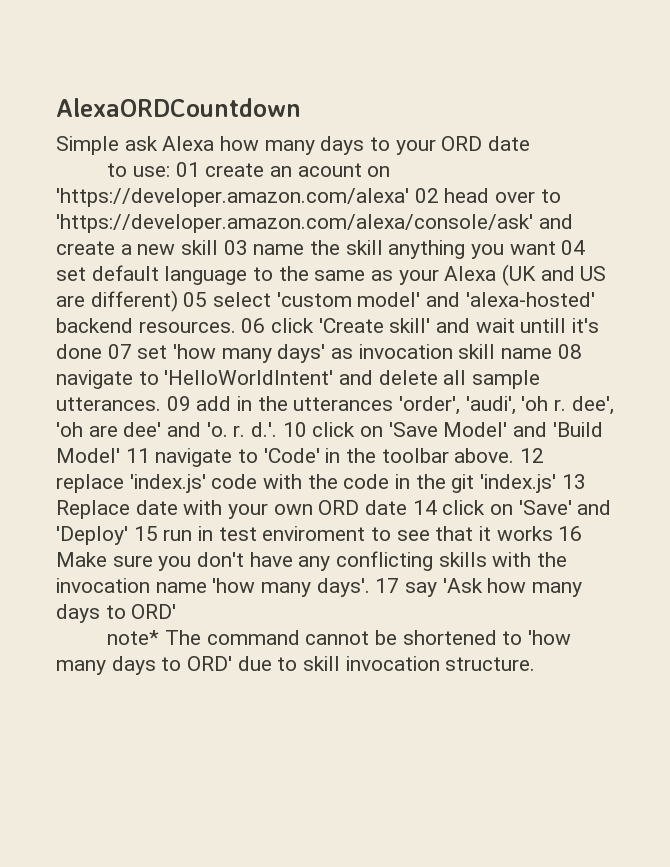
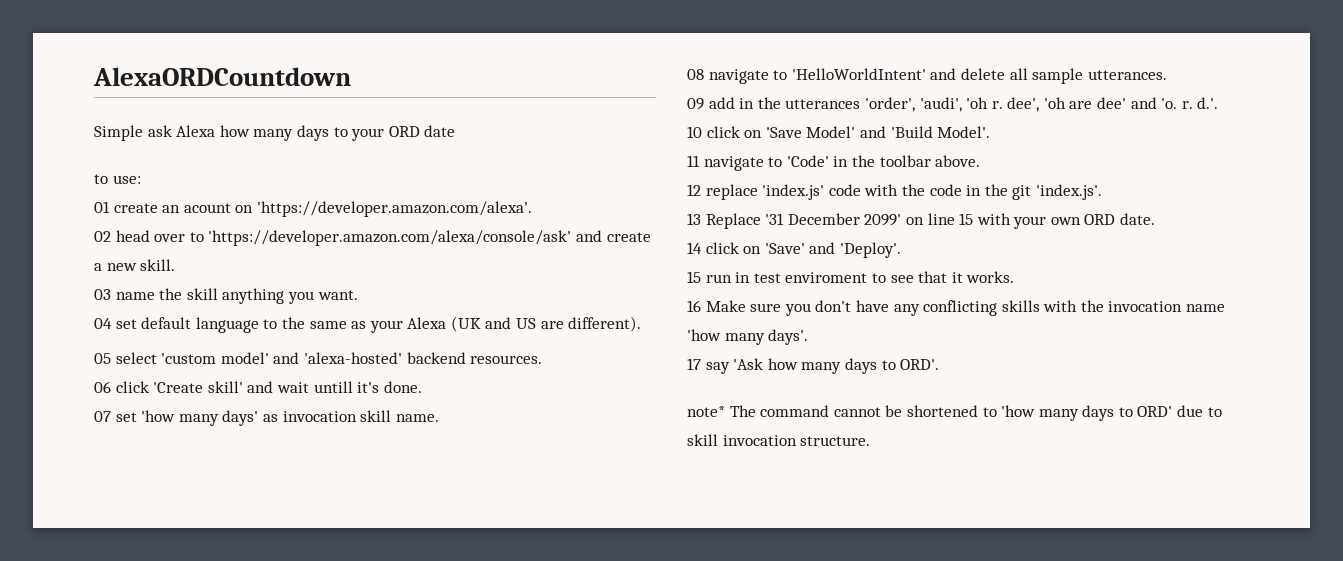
(170, 171) none -> (141, 179) //
[56,188,409,207] 'https://developer.amazon.com/alexa' -> [256,201,532,217] 'https://developer.amazon.com/alexa'. //
[181,240,219,255] skill -> [140,259,176,271] skill. //
[509,241,556,255] want -> [317,290,358,300] want. //
[90,290,178,312] different) -> [568,316,642,332] different). //
(236, 327) none -> (543, 359) //
[56,344,102,359] done -> [383,381,422,393] done. //
[501,348,553,359] name -> [395,414,439,422] name. //
(161, 404) none -> (1167, 75) //
(278, 429) none -> (1219, 103) //
[56,448,120,463] Model' -> [937,126,991,138] Model'. //
(515, 455) none -> (981, 161) //
[480,474,557,493] 'index.js' -> [1035,184,1102,200] 'index.js'. //
[135,500,178,515] date -> [765,213,974,226] '31 December 2099' on line 15
[365,500,408,515] date -> [1120,213,1156,225] date. //
[56,526,128,545] 'Deploy' -> [839,242,901,258] 'Deploy'. //
[496,526,553,541] works -> [966,271,1015,283] works. //
(370, 587) none -> (809, 337) //
[131,604,177,619] ORD' -> [900,359,940,370] ORD'.

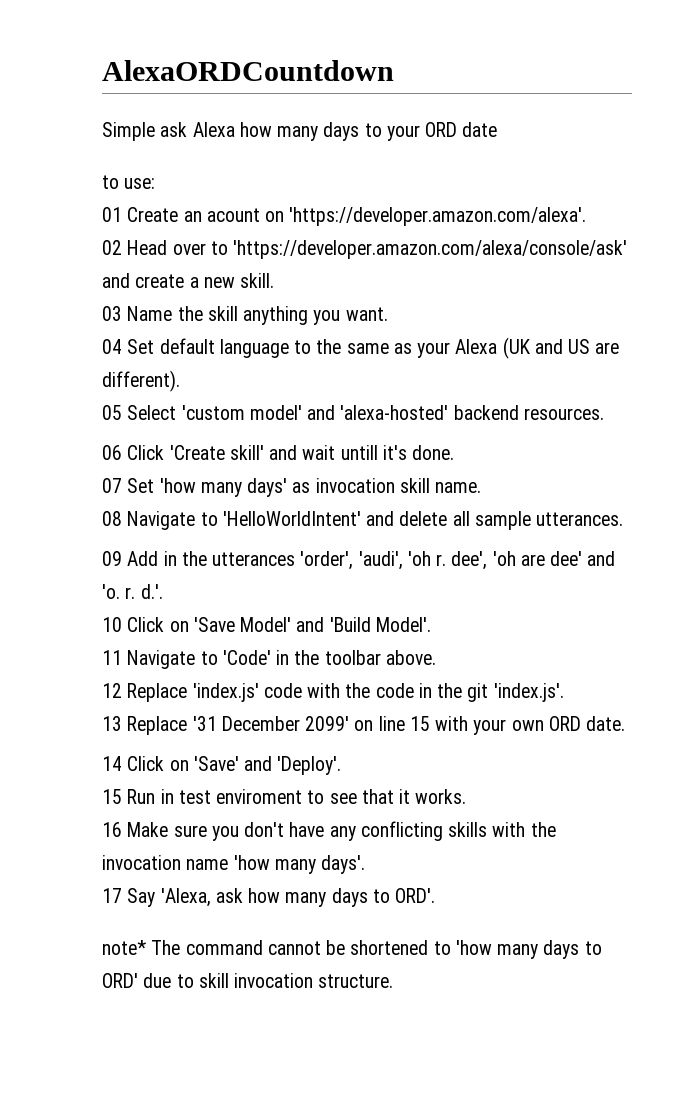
[113,203,158,213] create -> [127,207,179,222] Create
[115,230,150,242] head -> [127,240,168,255] Head
[115,292,155,300] name -> [127,306,173,321] Name
[115,319,137,329] set -> [127,339,155,354] Set
[115,352,157,364] select -> [127,405,177,420] Select
[115,381,149,393] click -> [127,445,165,460] Click
[115,412,137,422] set -> [127,478,155,493] Set
[708,69,769,84] navigate -> [127,511,196,530] Navigate
[708,97,735,109] add -> [127,551,159,566] Add
[706,126,740,138] click -> [127,617,165,632] Click
[703,156,764,171] navigate -> [127,650,196,669] Navigate
[705,184,758,200] replace -> [127,683,188,702] Replace
[705,242,739,254] click -> [127,756,165,771] Click
[705,274,732,283] run -> [127,789,156,804] Run
[705,358,764,374] say 'Ask -> [127,888,243,907] Say 'Alexa, ask

